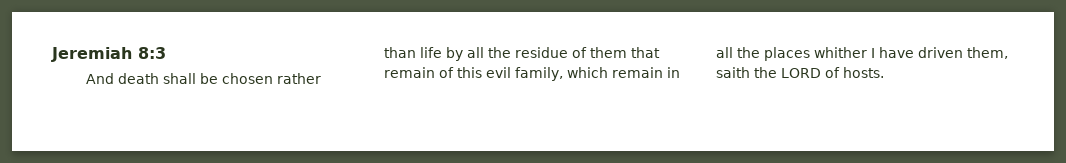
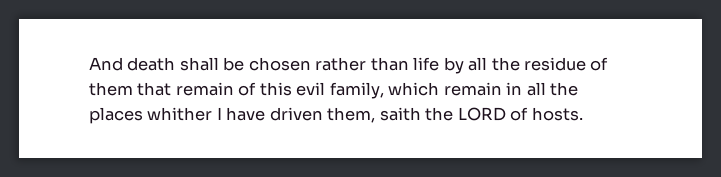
[51,47,166,62] Jeremiah 8:3 // -> (89, 64) none

